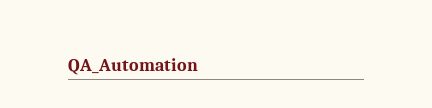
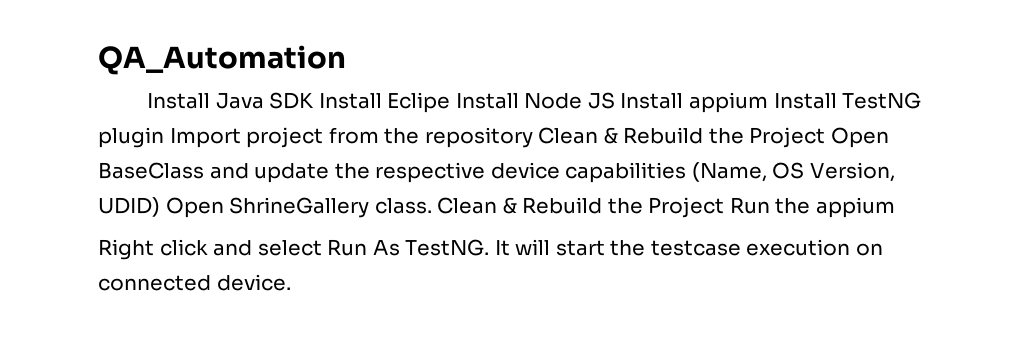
(198, 66) none -> [147,92,922,113] [98,127,889,148] [98,162,895,183] [98,197,895,218] [98,239,883,260] [98,274,291,291] // Install Java SDK Install Eclipe Install Node JS Install appium Install TestNG plugin Import project from the repository Clean & Rebuild the Project Open BaseClass and update the respective device capabilities (Name, OS Version, UDID) Open ShrineGallery class. Clean & Rebuild the Project Run the appium // Right click and select Run As TestNG. It will start the testcase execution on connected device.

